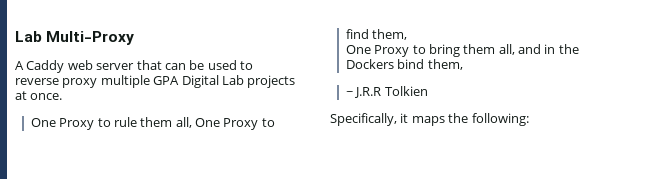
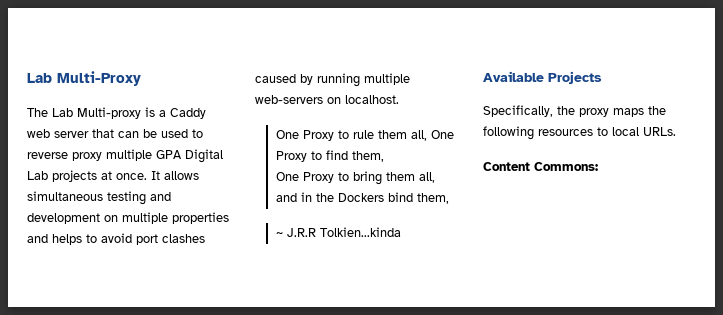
[15,61,24,70] A -> [27,107,166,119] The Lab Multi-proxy is a
(63, 96) none -> [151,171,199,180] [27,191,171,205] [27,212,229,224] [27,233,205,245] [255,73,410,87] [255,95,399,104] It allows simultaneous testing and development on multiple properties and helps to avoid port clashes caused by running multiple web-servers on localhost.
[384,86,428,96] [330,113,529,126] Tolkien // Specifically, it maps the following: -> [319,227,401,237] [483,71,602,84] [483,105,666,117] [483,126,676,140] [483,162,598,171] Tolkien...kinda // Available Projects // Specifically, the proxy maps the following resources to local URLs. // Content Commons:

